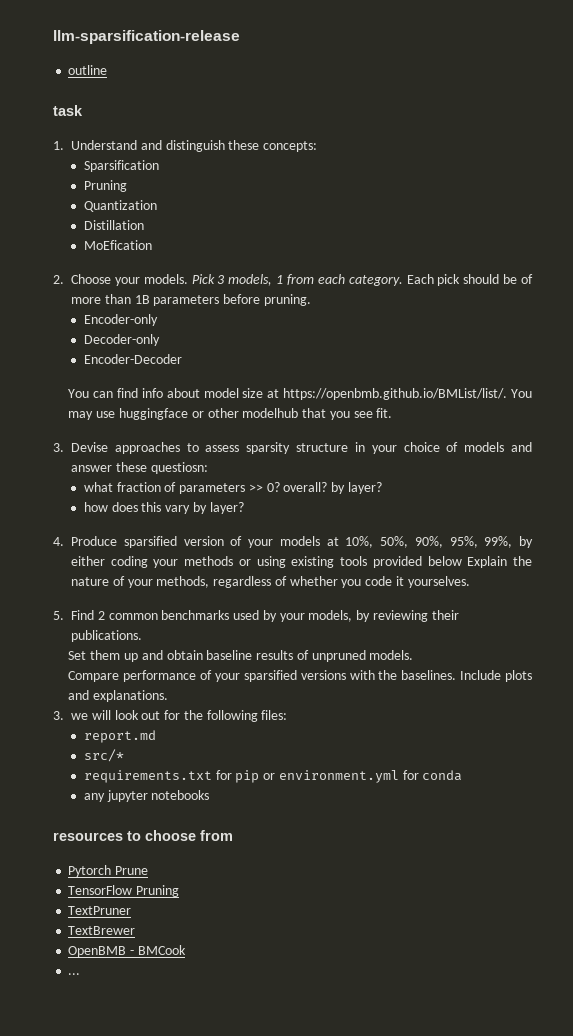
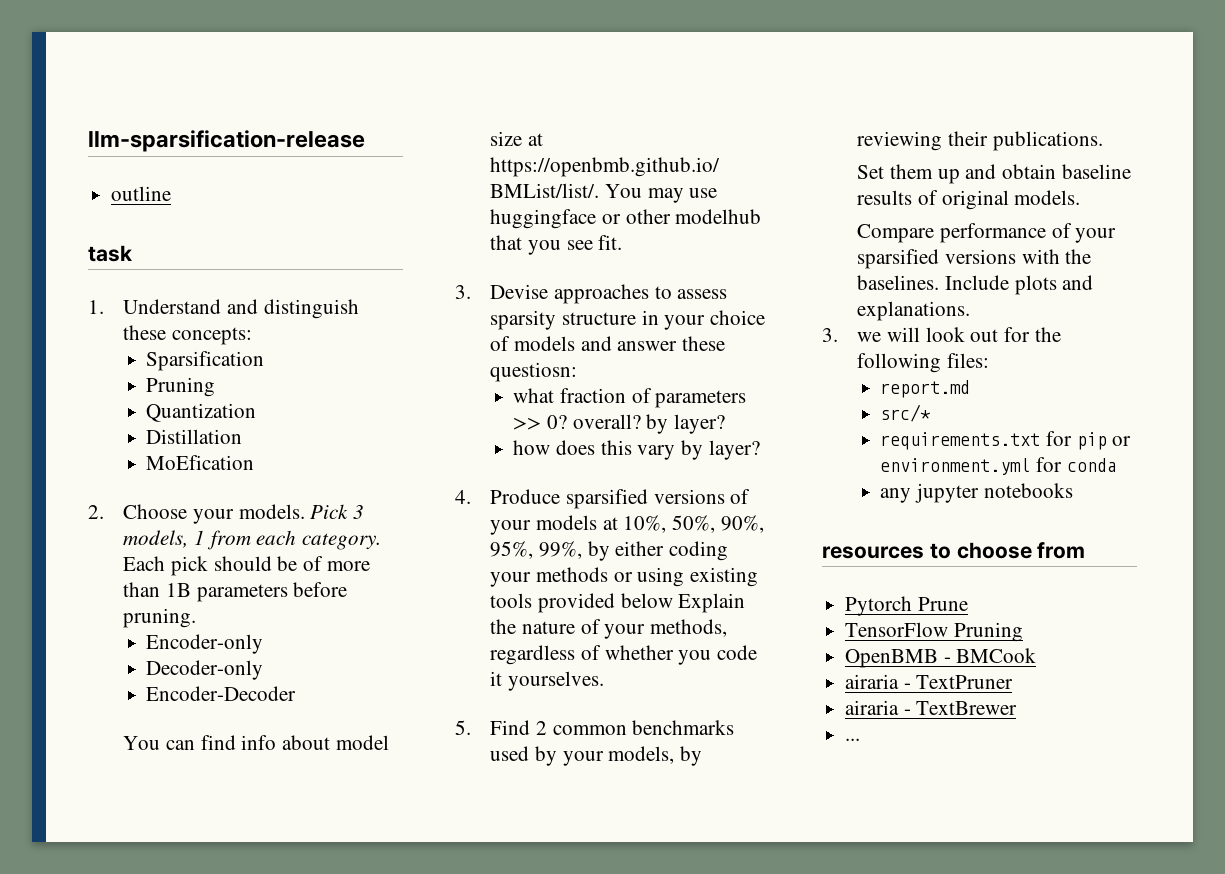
[183,536,224,546] version -> [653,489,725,504] versions
[311,650,366,662] unpruned -> [941,190,1009,210] original
[68,906,132,915] [68,926,136,935] // TextPruner // TextBrewer -> (1023, 632) none
(186, 950) none -> [845,674,1014,689] [845,700,1018,715] // airaria - TextPruner // airaria - TextBrewer

